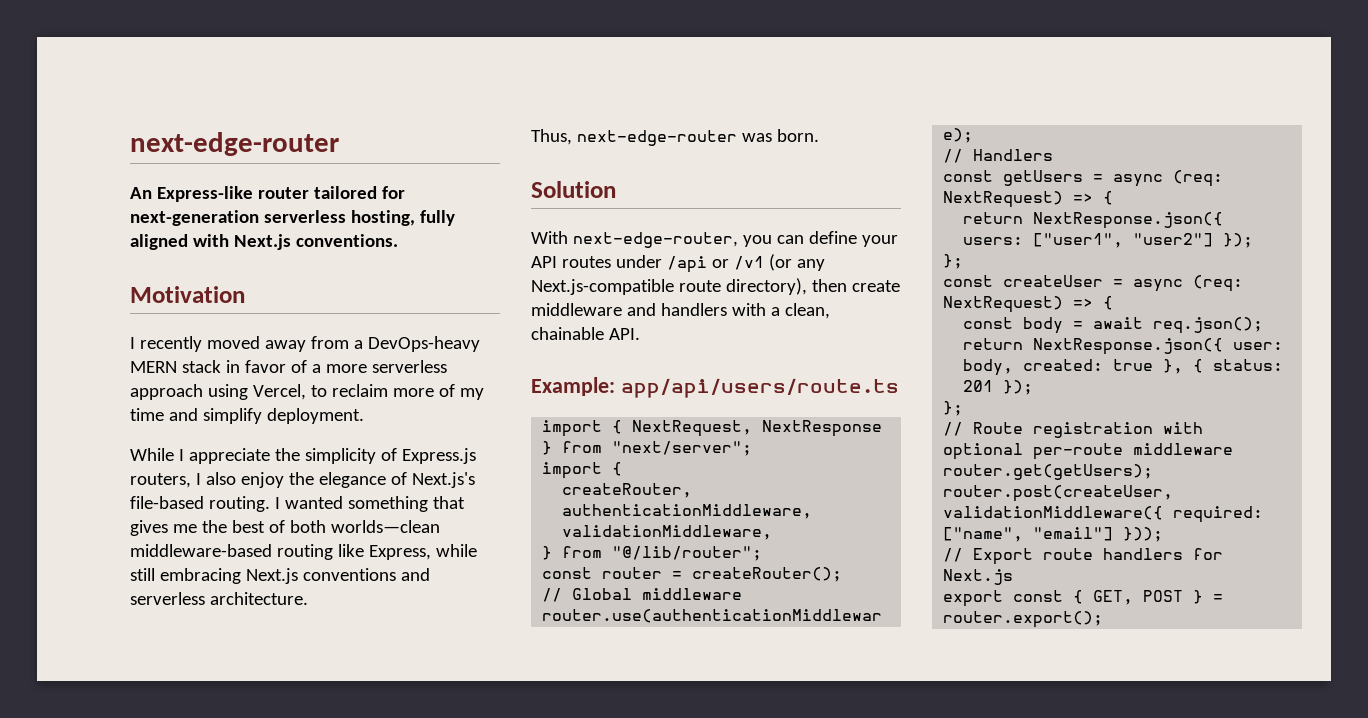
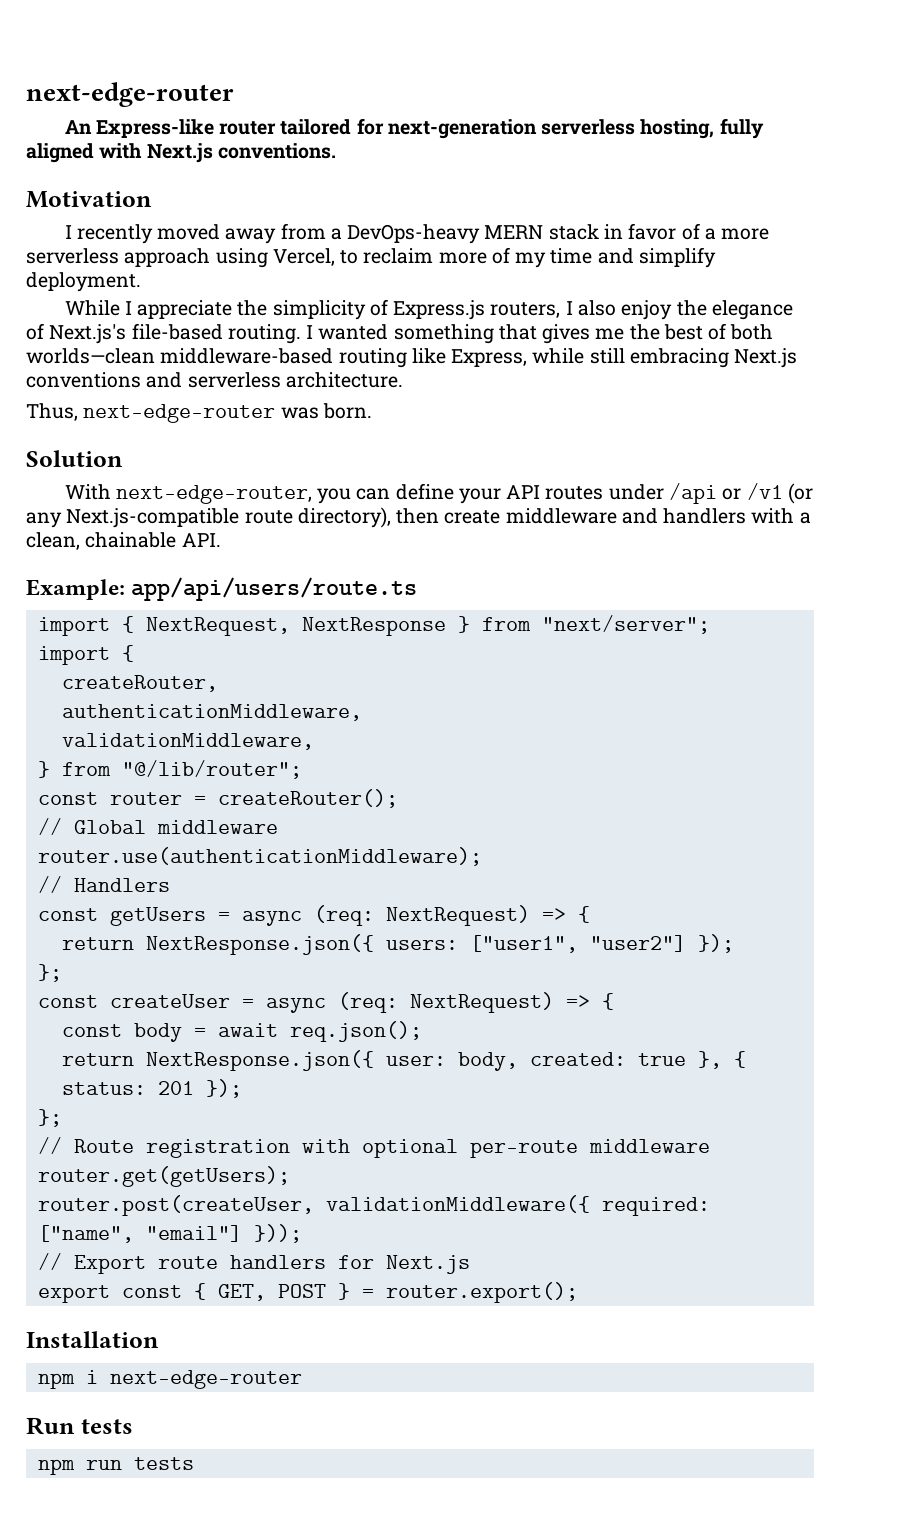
(1104, 619) none -> [26,1331,159,1348] [37,1370,302,1389] [26,1417,133,1435] [37,1457,194,1475] // Installation // npm i next-edge-router // Run tests // npm run tests

